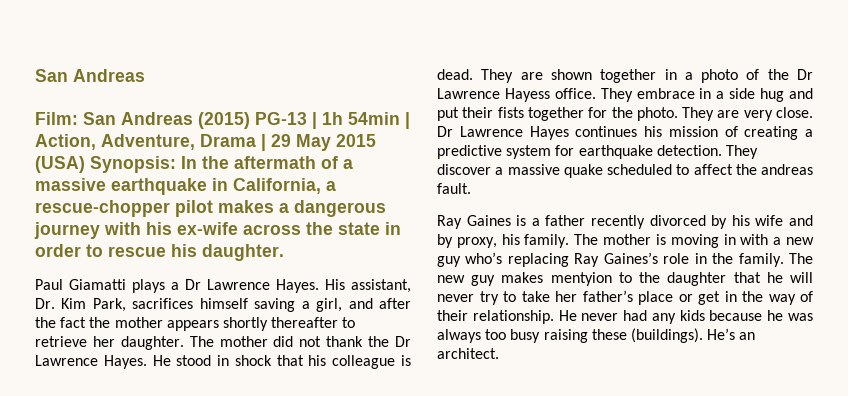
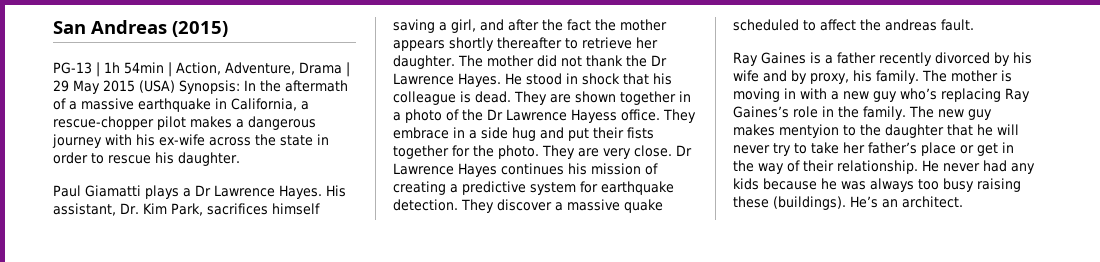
[35,69,145,82] [35,112,193,125] San Andreas // Film: San Andreas -> [53,20,167,34] San Andreas
(250, 120) none -> (228, 29) //

